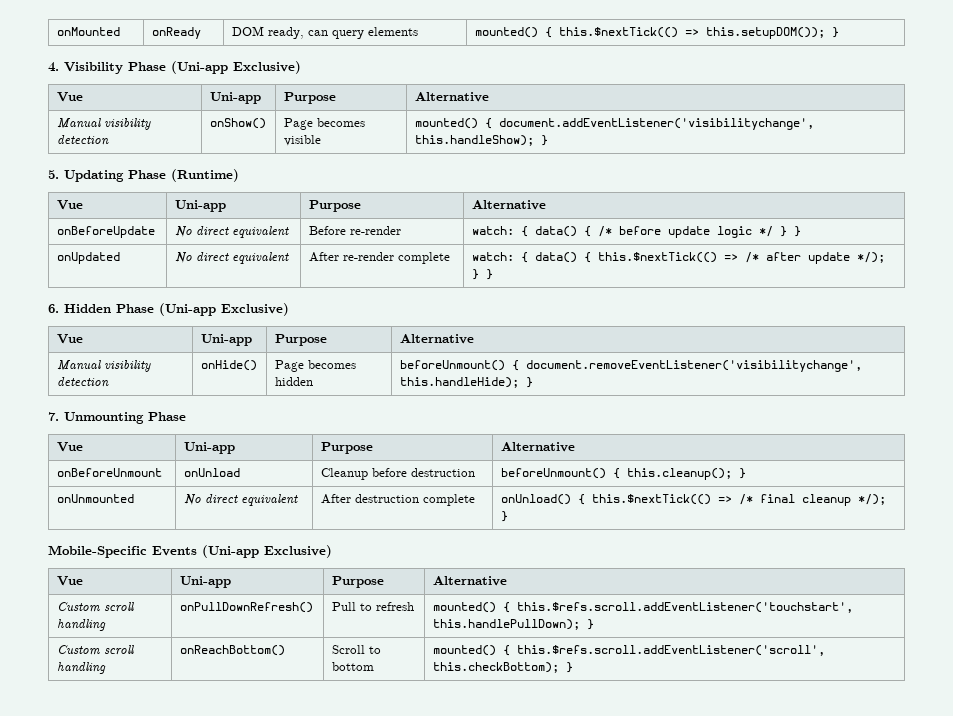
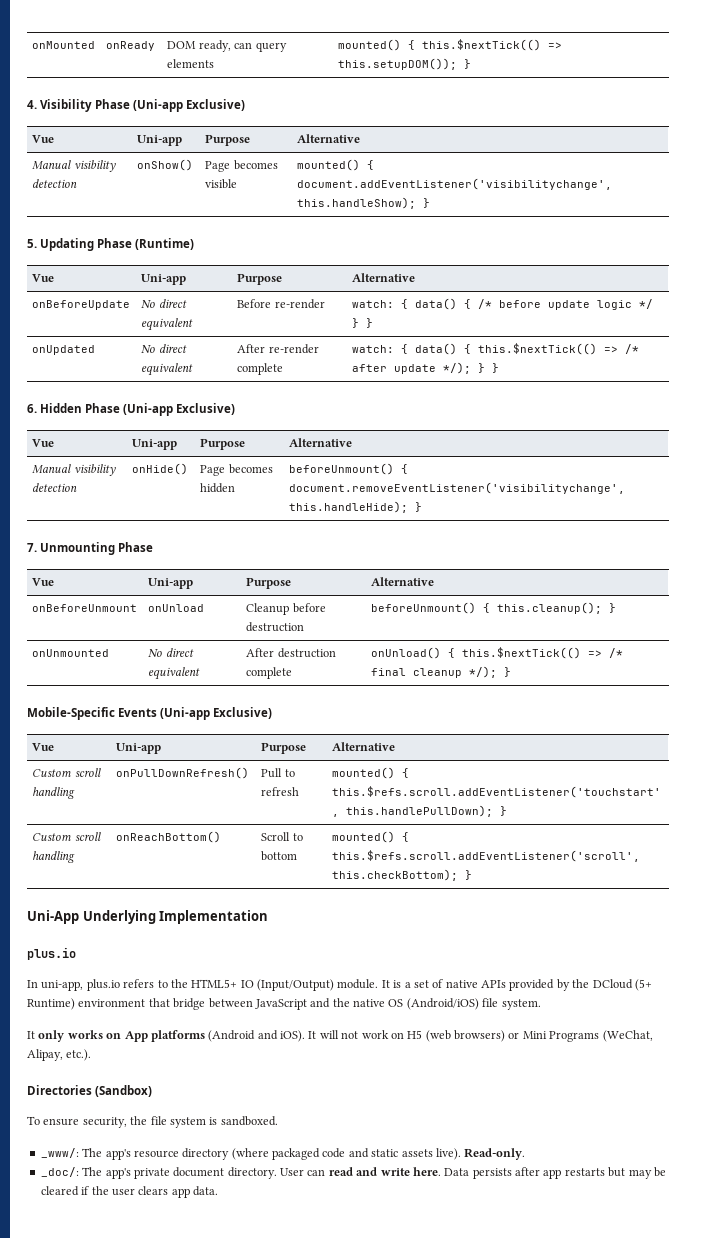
(573, 667) none -> [27,910,269,924] [27,947,76,960] [27,979,652,991] [27,998,541,1010] [27,1030,653,1042] [27,1049,92,1061] [27,1085,153,1097] [27,1116,278,1128] [40,1148,526,1160] [40,1167,666,1179] [40,1186,218,1198] // Uni-App Underlying Implementation // plus.io // In uni-app, plus.io refers to the HTML5+ IO (Input/Output) module. It is a set of native APIs provided by the DCloud (5+ Runtime) environment that bridge between JavaScript and the native OS (Android/iOS) file system. // It only works on App platforms (Android and iOS). It will not work on H5 (web browsers) or Mini Programs (WeChat, Alipay, etc.). // Directories (Sandbox) // To ensure security, the file system is sandboxed. // _www/: The app's resource directory (where packaged code and static assets live). Read-only. // _doc/: The app's private document directory. User can read and write here. Data persists after app restarts but may be cleared if the user clears app data.

